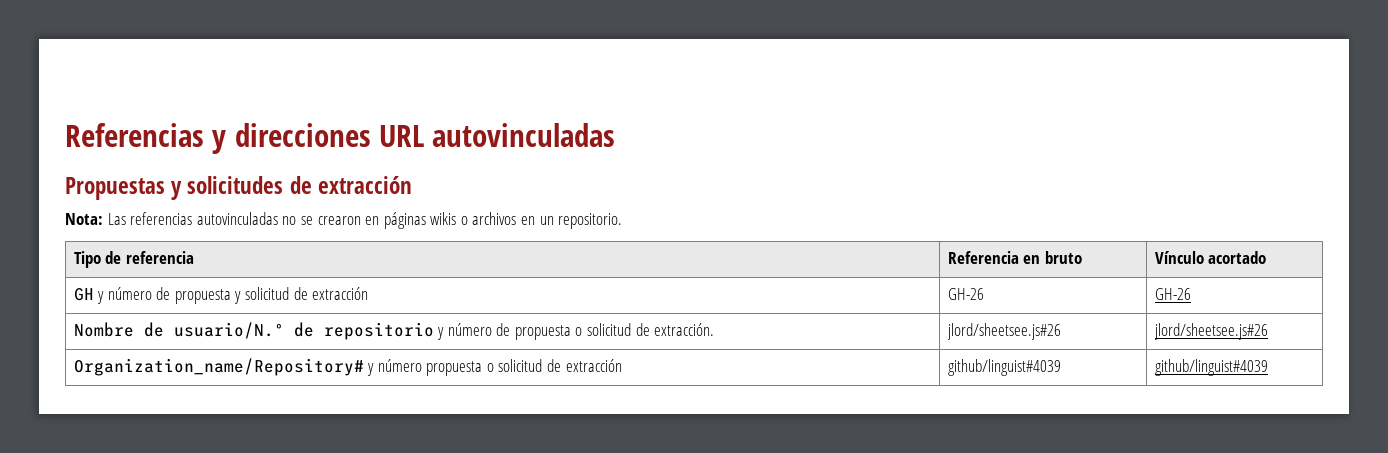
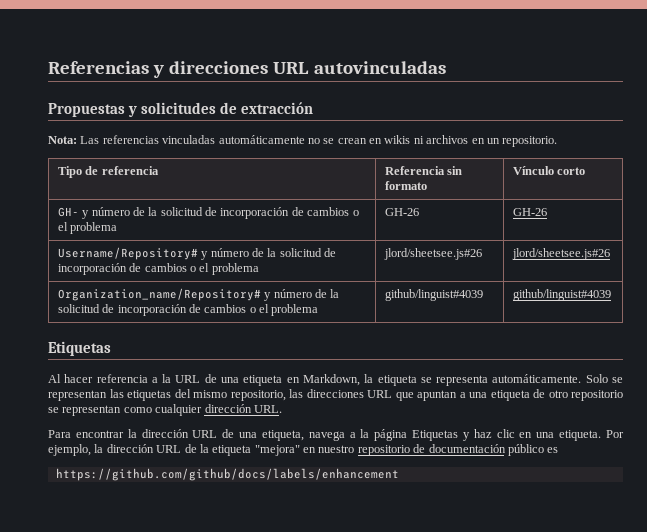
[196,212,468,229] autovinculadas no se crearon en páginas wikis o -> [162,135,424,144] vinculadas automáticamente no se crean en wikis ni
[1023,251,1082,264] en bruto -> [447,166,463,175] [384,181,427,190] sin formato
[1208,251,1267,264] [73,287,369,304] [947,288,984,300] [1154,288,1191,300] [73,322,715,340] acortado // GH y número de propuesta y solicitud de extracción | GH-26 | GH-26 // Nombre de usuario/N.º de repositorio y número de propuesta o solicitud de extracción. -> [557,167,586,175] [57,207,359,219] [57,222,118,234] [384,208,419,216] [512,208,547,216] [57,247,337,260] [57,263,259,275] corto // GH- y número de la solicitud de incorporación de cambios o el problema | GH-26 | GH-26 // Username/Repository# y número de la solicitud de incorporación de cambios o el problema
[426,359,622,376] [947,359,1061,376] [1154,359,1268,376] propuesta o solicitud de extracción | github/linguist#4039 | github/linguist#4039 -> [314,289,340,298] [57,304,319,316] [384,289,483,301] [512,289,611,301] [48,341,111,356] [48,374,623,386] [48,389,623,401] [48,404,282,416] [48,429,625,441] [48,444,559,456] [55,468,399,481] de la solicitud de incorporación de cambios o el problema | github/linguist#4039 | github/linguist#4039 // Etiquetas // Al hacer referencia a la URL de una etiqueta en Markdown, la etiqueta se representa automáticamente. Solo se representan las etiquetas del mismo repositorio, las direcciones URL que apuntan a una etiqueta de otro repositorio se representan como cualquier dirección URL. // Para encontrar la dirección URL de una etiqueta, navega a la página Etiquetas y haz clic en una etiqueta. Por ejemplo, la dirección URL de la etiqueta "mejora" en nuestro repositorio de documentación público es // https://github.com/github/docs/labels/enhancement

